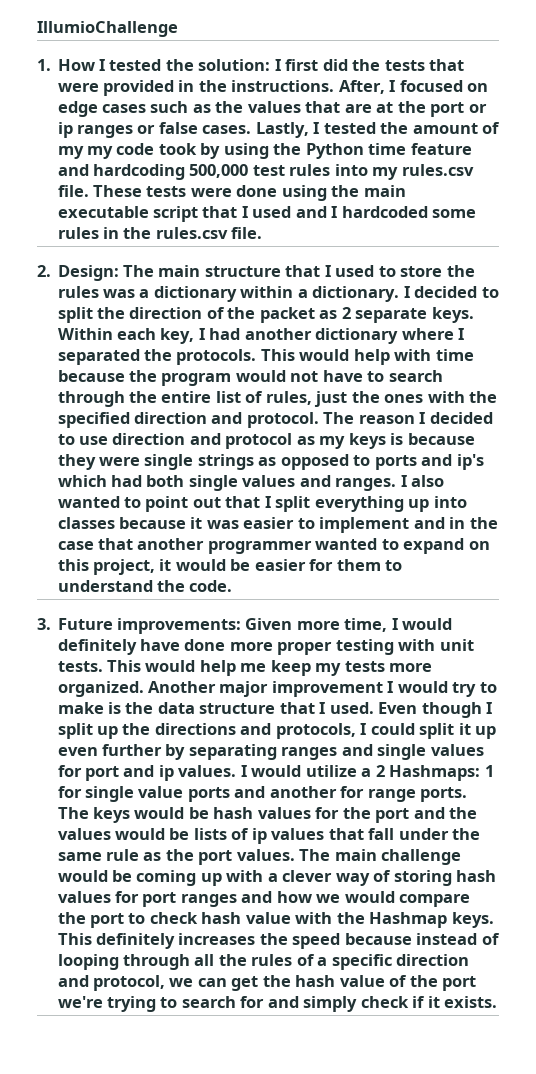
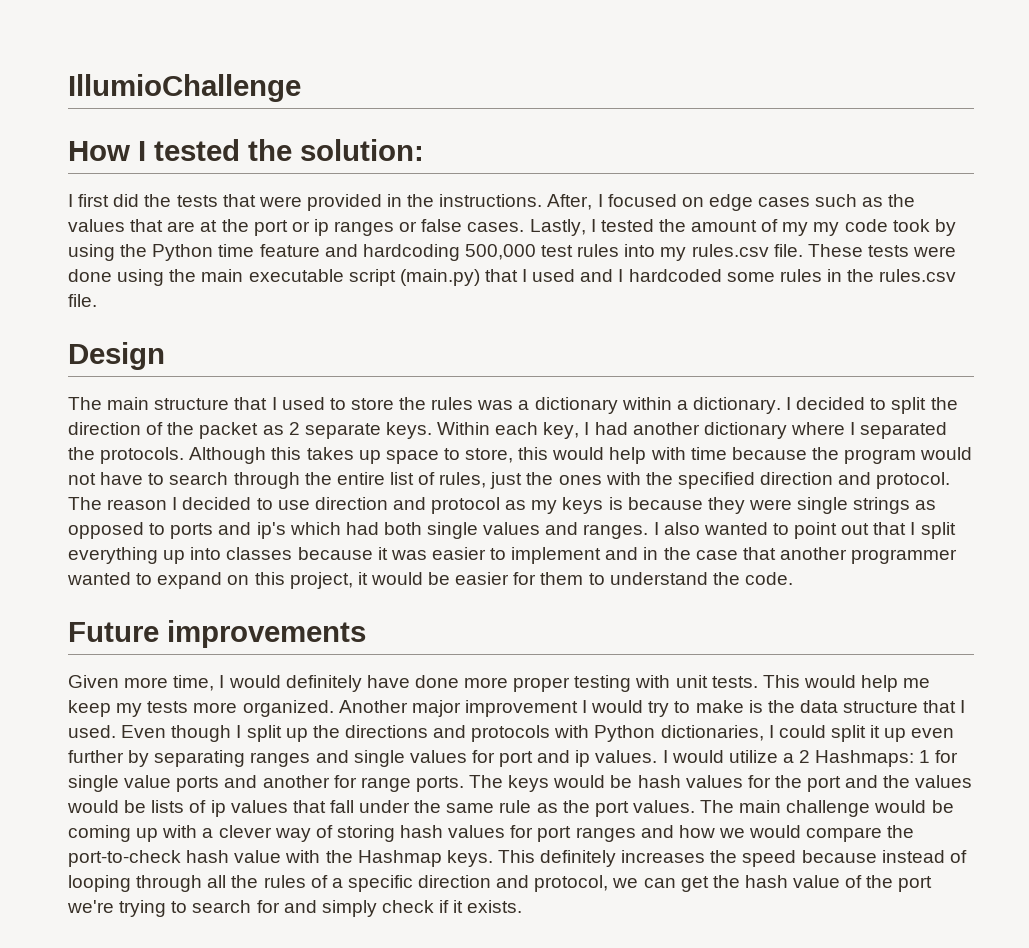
[37,59,51,71] 1. -> (301, 88) none
(271, 65) none -> (424, 150) //
(198, 214) none -> [399,269,480,286] (main.py)
[37,265,119,281] 2. Design: -> [68,342,165,370] Design //
[260,349,295,361] This -> [189,447,549,464] Although this takes up space to store, this
[37,618,241,634] 3. Future improvements: -> [68,620,366,648] Future improvements //
[275,723,356,739] protocols, -> [471,725,764,742] protocols with Python dictionaries,
[89,912,198,928] port to check -> [68,850,181,867] port-to-check

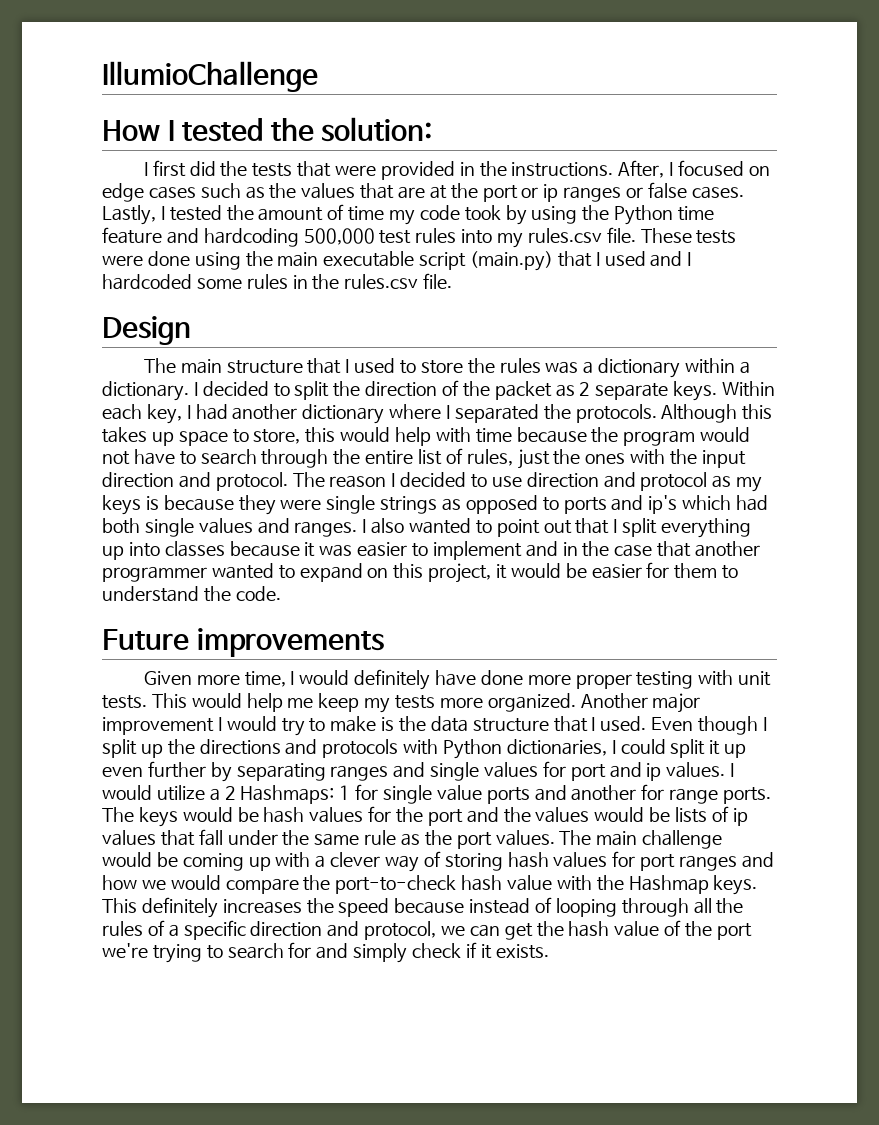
[782,222,809,236] my -> [348,206,385,221] time
[677,472,755,489] specified -> [701,450,746,468] input

